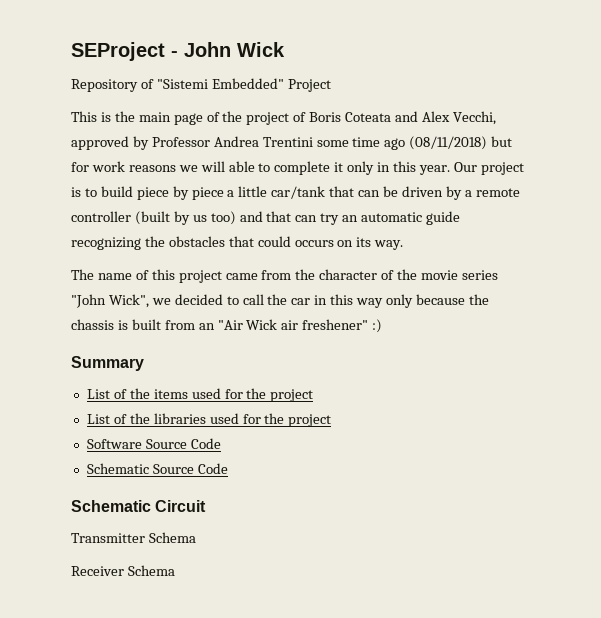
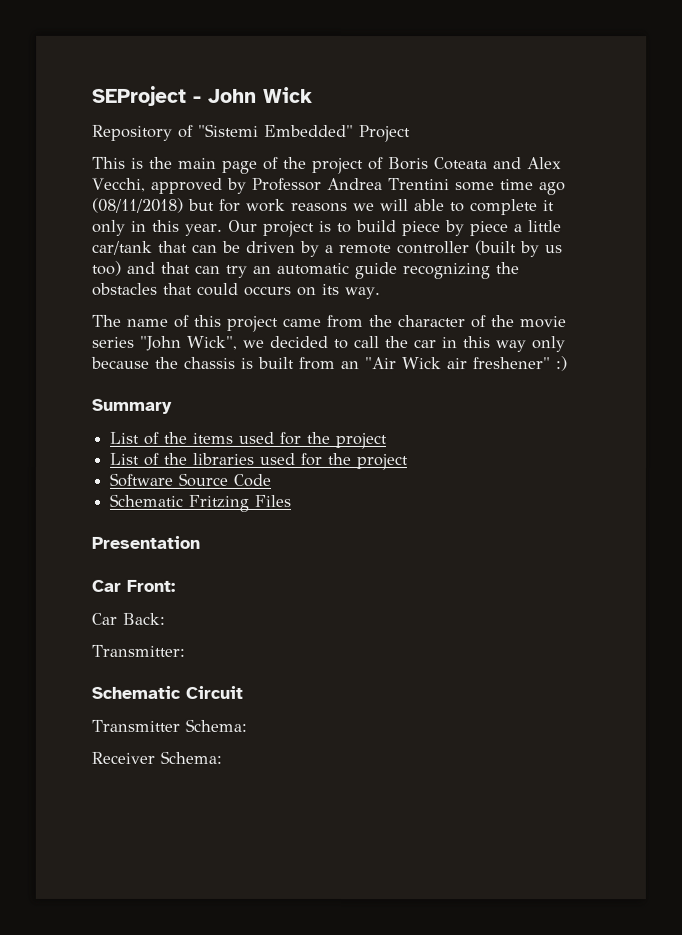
[152,463,228,474] Source Code -> [188,494,292,512] [91,535,200,549] [91,579,175,592] [91,612,165,625] [91,644,185,657] Fritzing Files // Presentation // Car Front: // Car Back: // Transmitter:
[148,532,196,543] Schema -> [184,718,247,732] Schema:
[127,565,175,576] Schema -> [160,750,222,764] Schema:

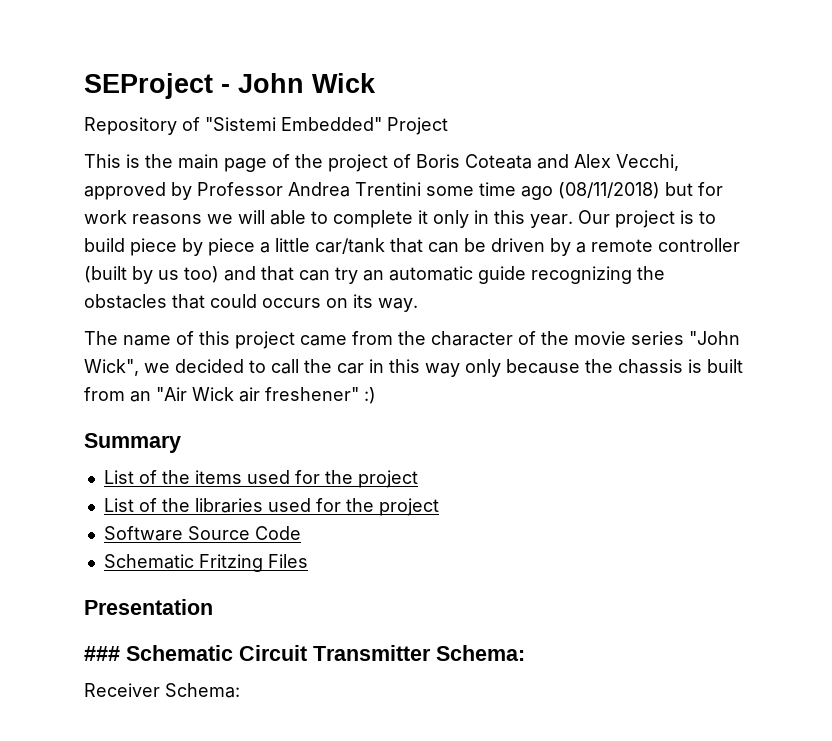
[91,579,175,592] [91,612,165,625] [91,644,185,657] Car Front: // Car Back: // Transmitter: // -> [84,646,120,661] ###
(243, 692) // -> (307, 653) none

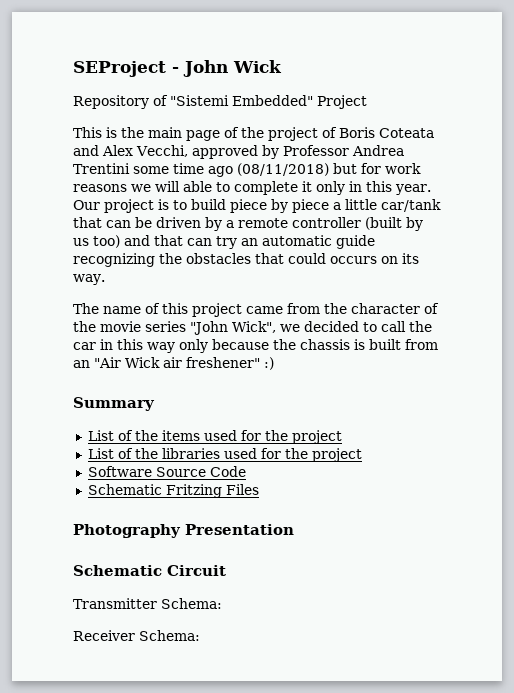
(308, 561) none -> [73,524,181,538] Photography
[84,646,120,661] ### -> (294, 529) none
(307, 653) none -> (226, 570) //

